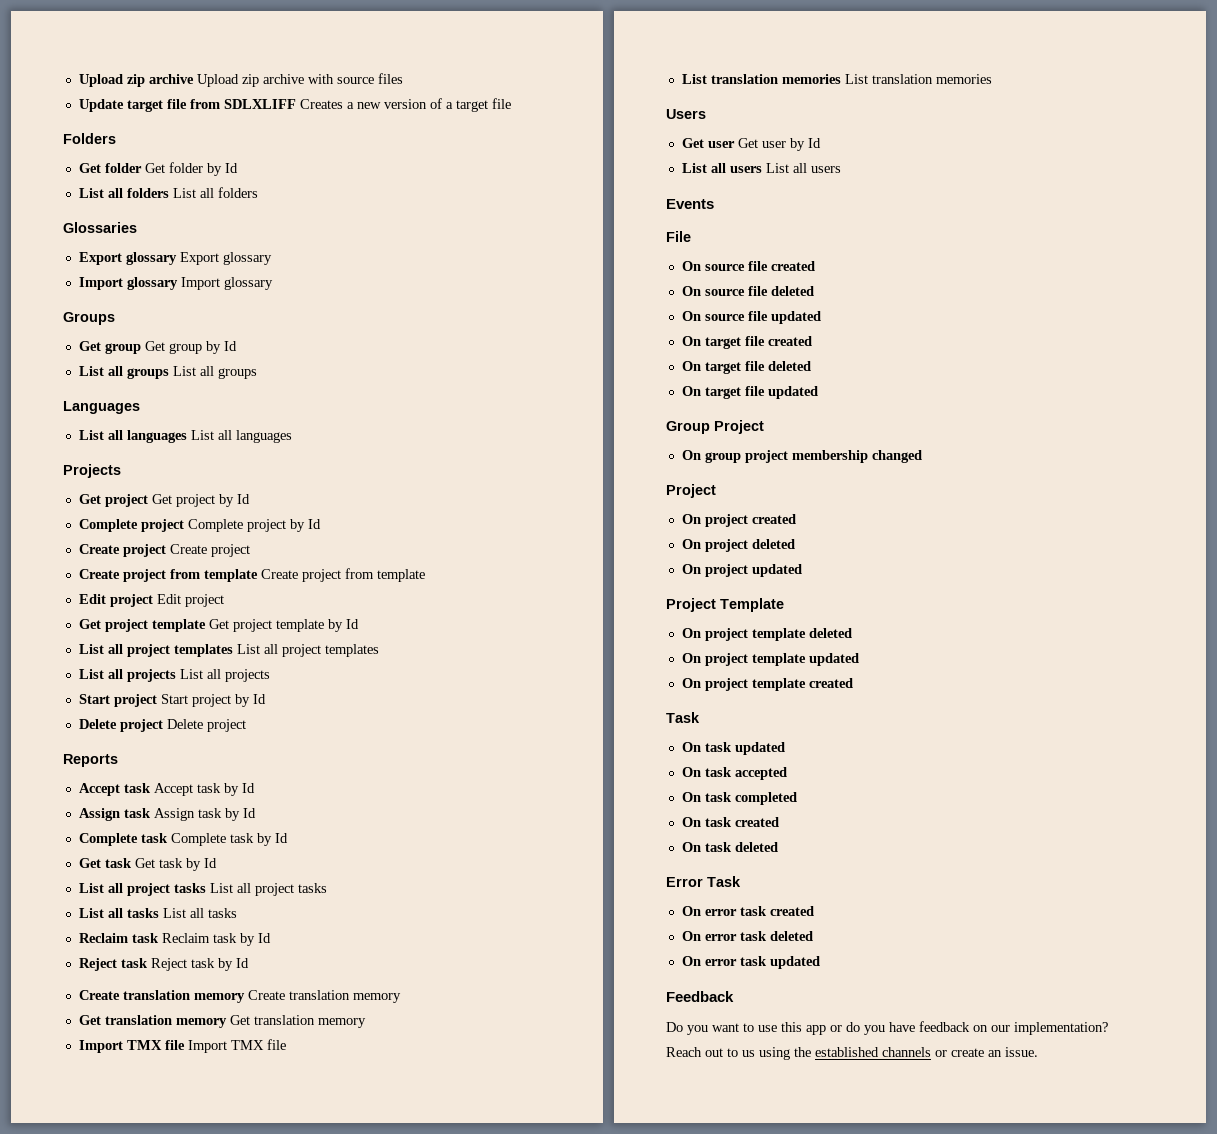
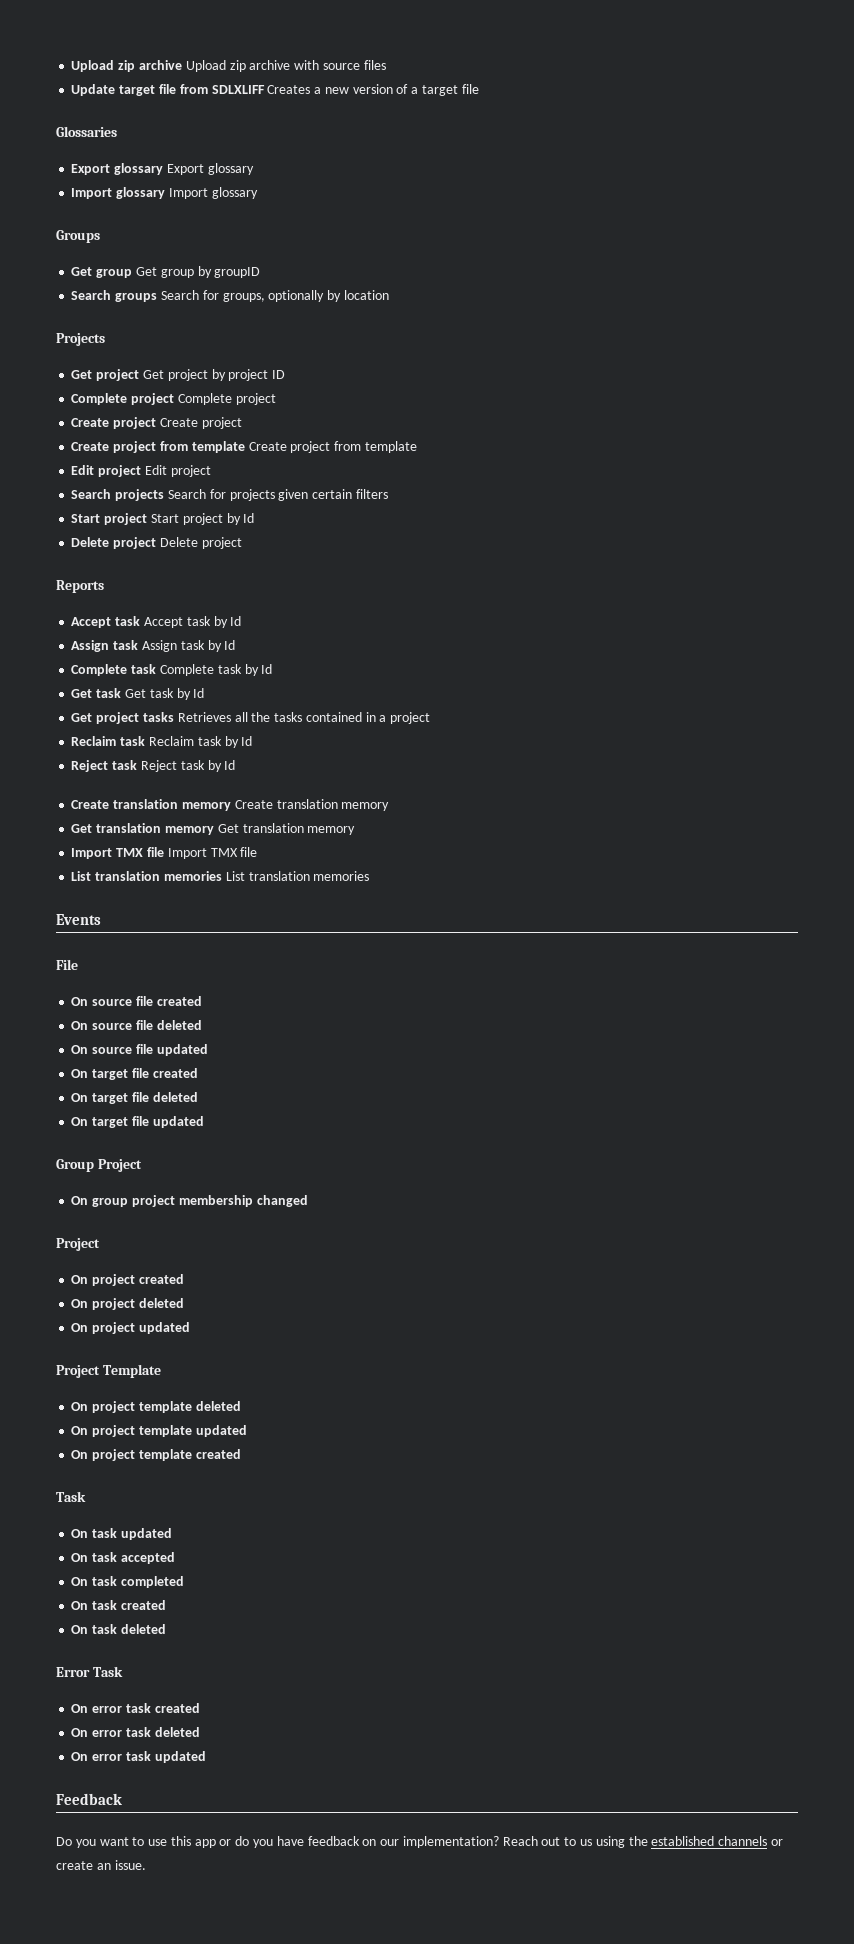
[63,133,116,144] [78,162,238,176] [78,187,258,198] // Folders // Get folder Get folder by Id // List all folders List all folders -> (479, 89) none
[223,341,237,351] [78,366,257,379] [63,401,140,414] [78,430,292,443] Id // List all groups List all groups // Languages // List all languages List all languages -> [214,267,261,278] [71,290,389,302] groupID // Search groups Search for groups, optionally by location
[236,494,250,504] Id -> [228,369,286,381] project ID
[289,519,321,532] by Id -> (276, 399) none
[78,619,359,632] [78,644,379,657] [78,669,270,682] Get project template Get project template by Id // List all project templates List all project templates // List all projects List all projects -> [71,489,388,501] Search projects Search for projects given certain filters
[78,883,327,896] [78,908,237,918] List all project tasks List all project tasks // List all tasks List all tasks -> [71,712,431,724] Get project tasks Retrieves all the tasks contained in a project
[666,109,706,119] [681,138,821,151] [681,163,841,173] // Users // Get user Get user by Id // List all users List all users -> (370, 876) none

